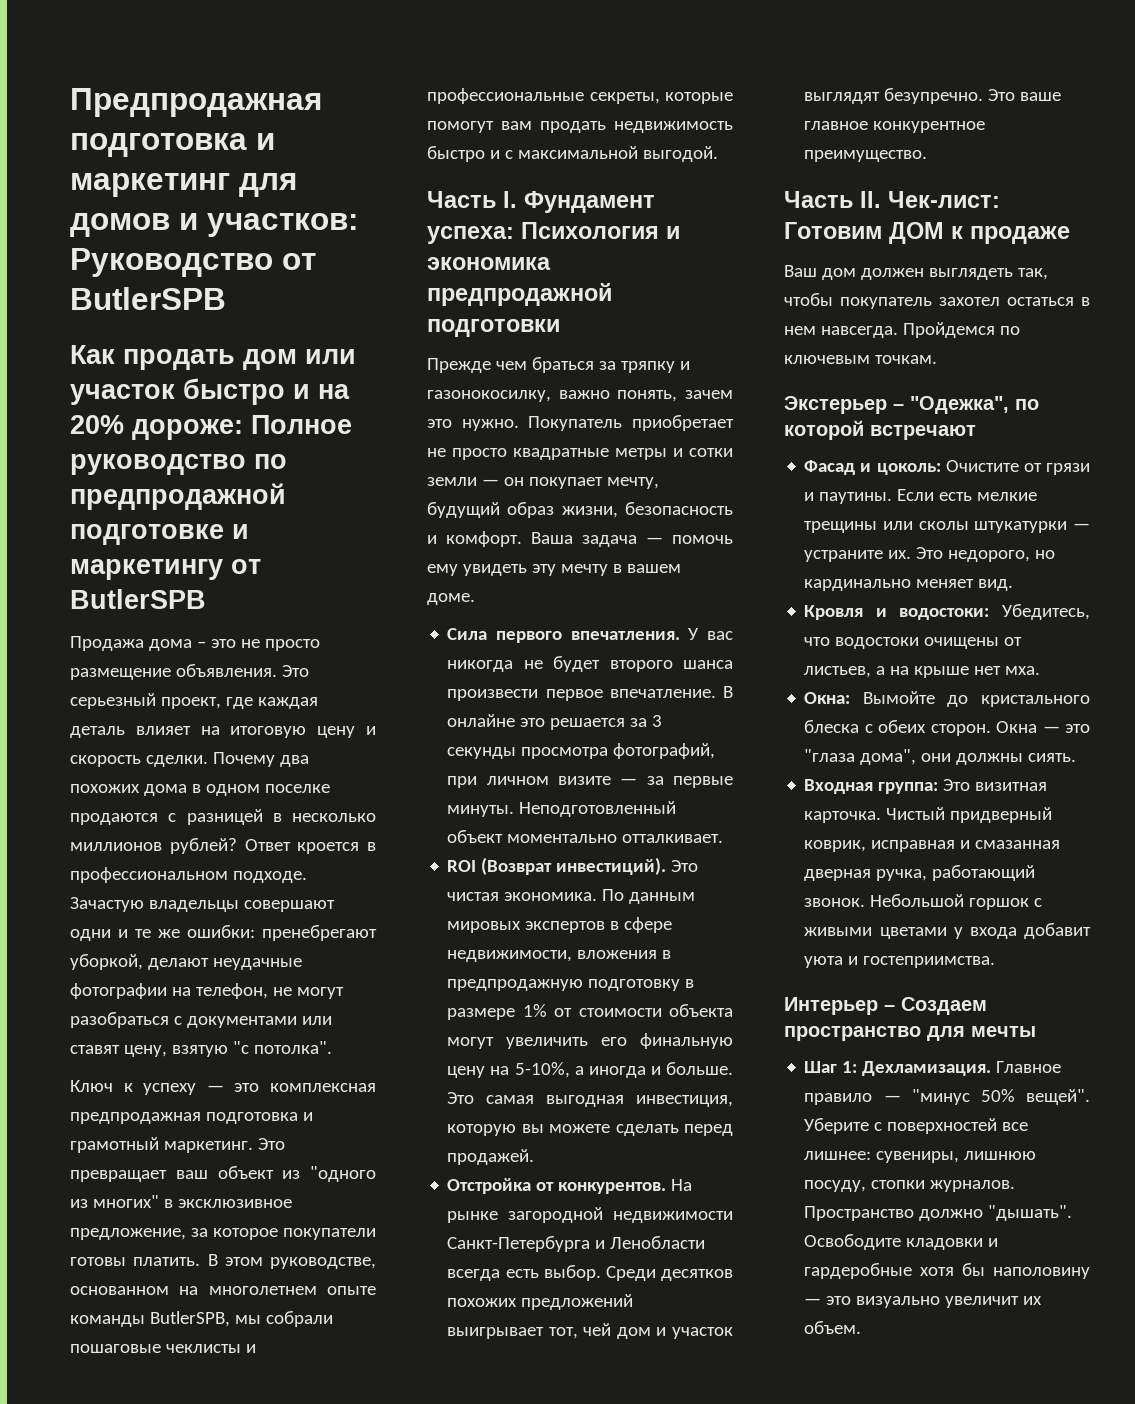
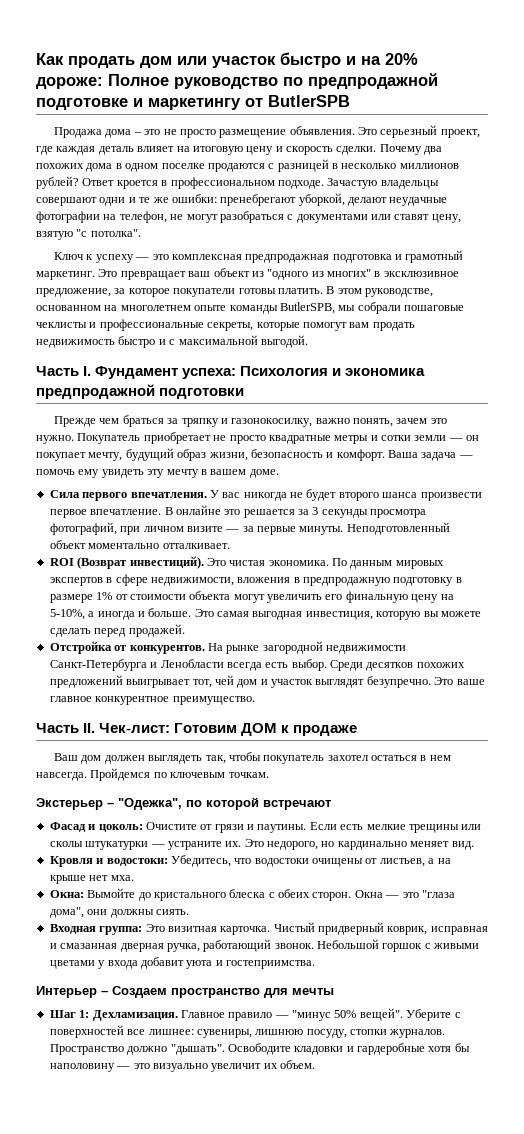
[70,88,322,117] [70,133,275,157] [70,173,297,197] [70,213,358,237] [70,248,316,277] [70,287,226,310] Предпродажная подготовка и маркетинг для домов и участков: Руководство от ButlerSPB // -> (36, 59) none

